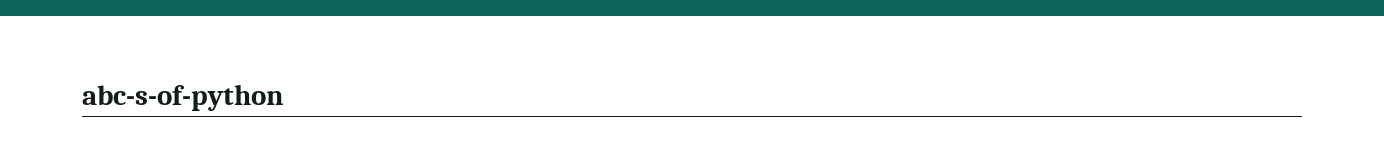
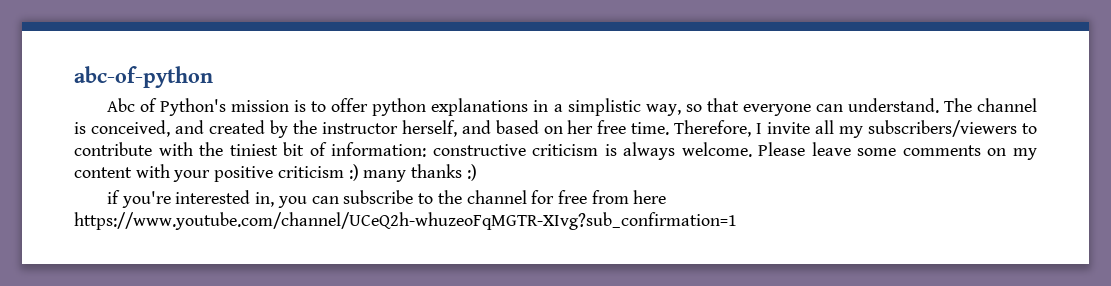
[82,84,284,111] abc-s-of-python -> [74,66,213,88] [107,98,1037,116] [74,120,1038,138] [74,142,1037,160] [74,164,477,182] [107,190,667,208] [74,212,737,230] abc-of-python // Abc of Python's mission is to offer python explanations in a simplistic way, so that everyone can understand. The channel is conceived, and created by the instructor herself, and based on her free time. Therefore, I invite all my subscribers/viewers to contribute with the tiniest bit of information: constructive criticism is always welcome. Please leave some comments on my content with your positive criticism :) many thanks :) // if you're interested in, you can subscribe to the channel for free from here https://www.youtube.com/channel/UCeQ2h-whuzeoFqMGTR-XIvg?sub_confirmation=1

